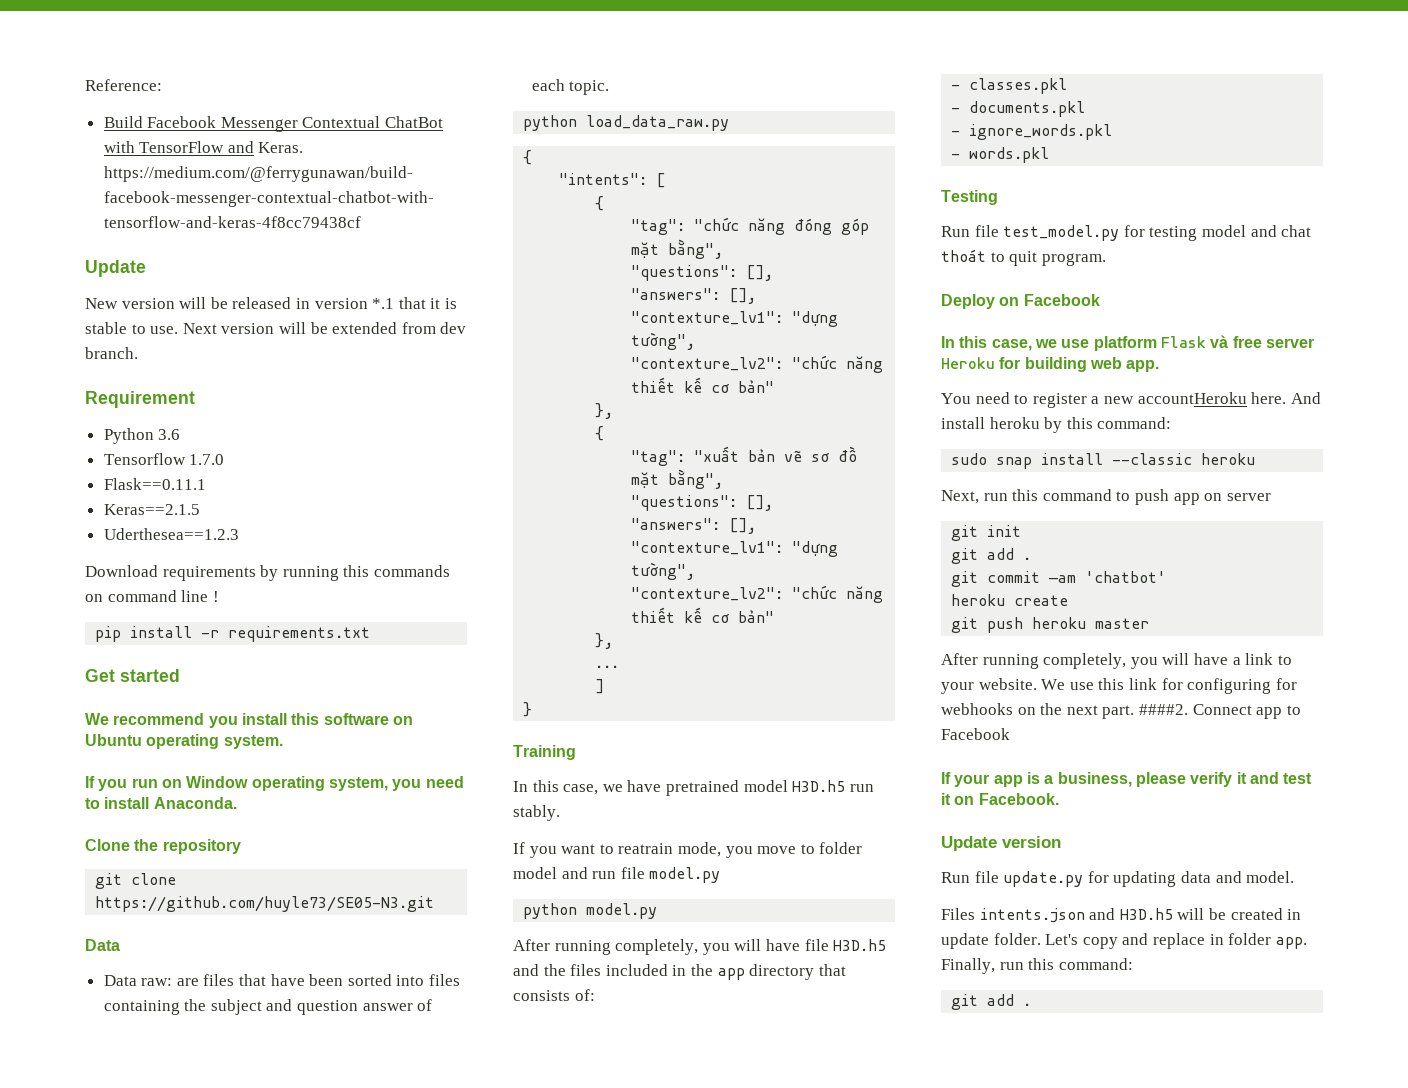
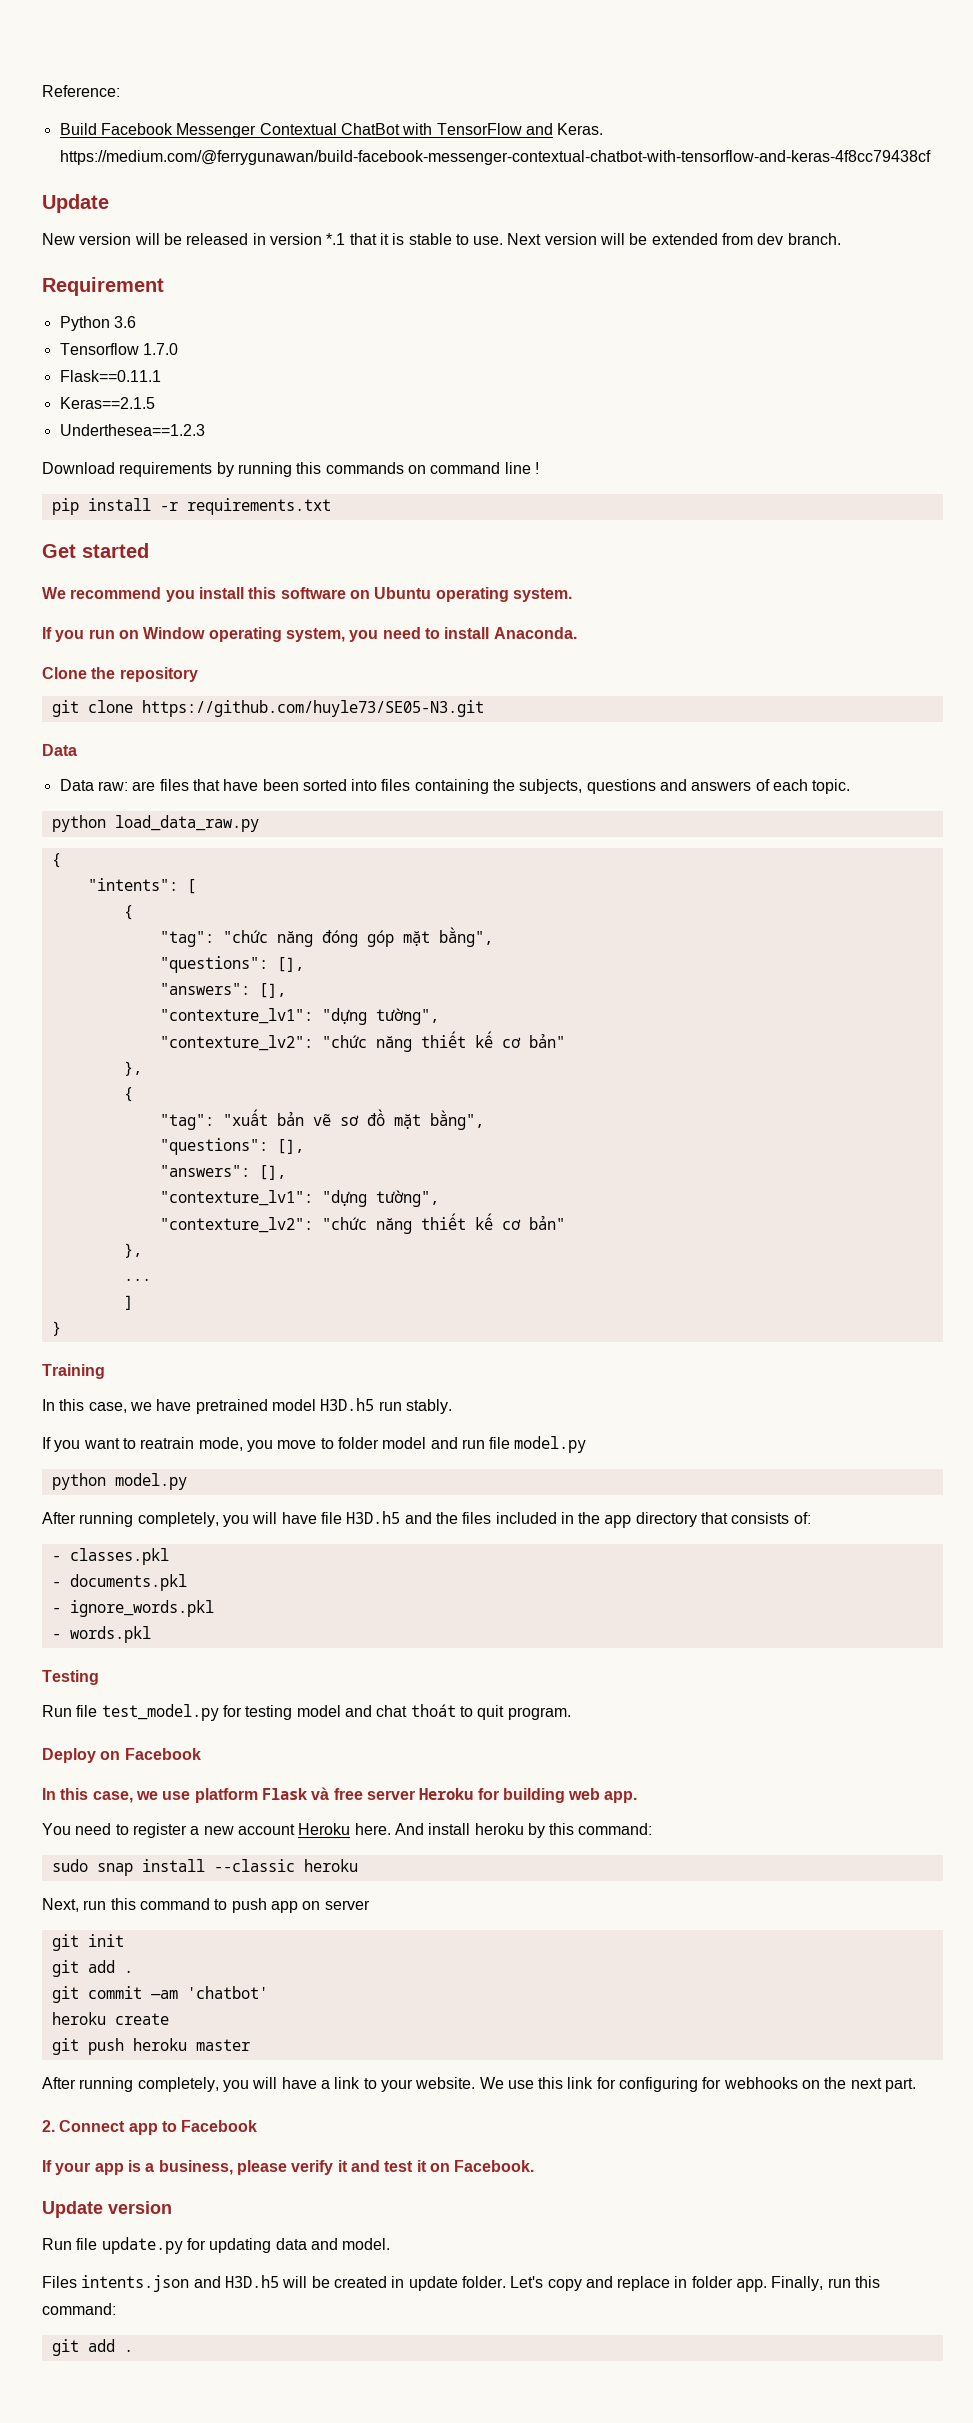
[103,528,239,540] Uderthesea==1.2.3 -> [59,424,205,436] Underthesea==1.2.3
[210,999,413,1015] subject and question answer -> [519,779,752,794] subjects, questions and answers
[1137,392,1247,404] accountHeroku -> [237,1823,351,1835] account Heroku
[1138,704,1188,715] ####2. -> [42,2120,55,2132] // 2.

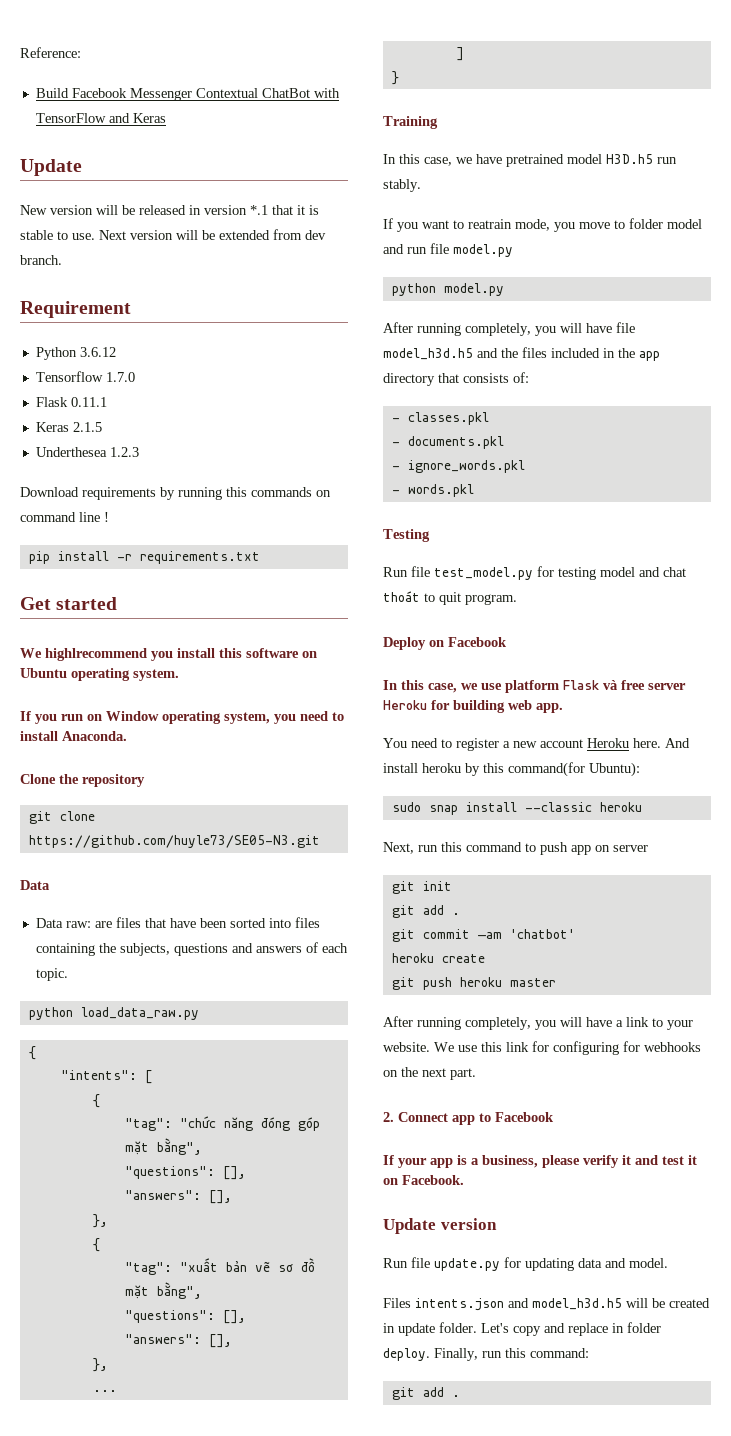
[557,123,604,135] [59,150,931,165] Keras. https://medium.com/@ferrygunawan/build-facebook-messenger-contextual-chatbot-with-tensorflow-and-keras-4f8cc79438cf -> [132,113,166,123] Keras
[113,316,136,328] 3.6 -> [79,347,116,357] 3.6.12
[59,370,161,382] [59,397,155,409] [59,424,205,436] Flask==0.11.1 // Keras==2.1.5 // Underthesea==1.2.3 -> [35,397,107,407] [35,422,102,432] [35,447,139,457] Flask 0.11.1 // Keras 2.1.5 // Underthesea 1.2.3
[70,587,162,599] recommend -> [45,648,147,661] highlrecommend
[159,1008,439,1025] [159,1031,565,1052] // "contexture_lv1": "dựng tường", // "contexture_lv2": "chức năng thiết kế cơ bản" -> (232, 1197) none
[159,1190,439,1207] [159,1213,565,1234] // "contexture_lv1": "dựng tường", // "contexture_lv2": "chức năng thiết kế cơ bản" -> (232, 1341) none
[346,1511,401,1524] H3D.h5 -> [383,348,473,360] model_h3d.h5
[578,1823,653,1835] command: -> [508,762,640,777] command(for Ubuntu):
[224,2275,279,2288] H3D.h5 -> [532,1298,622,1310] model_h3d.h5
[736,2279,768,2292] app. -> [383,1348,430,1361] deploy.

